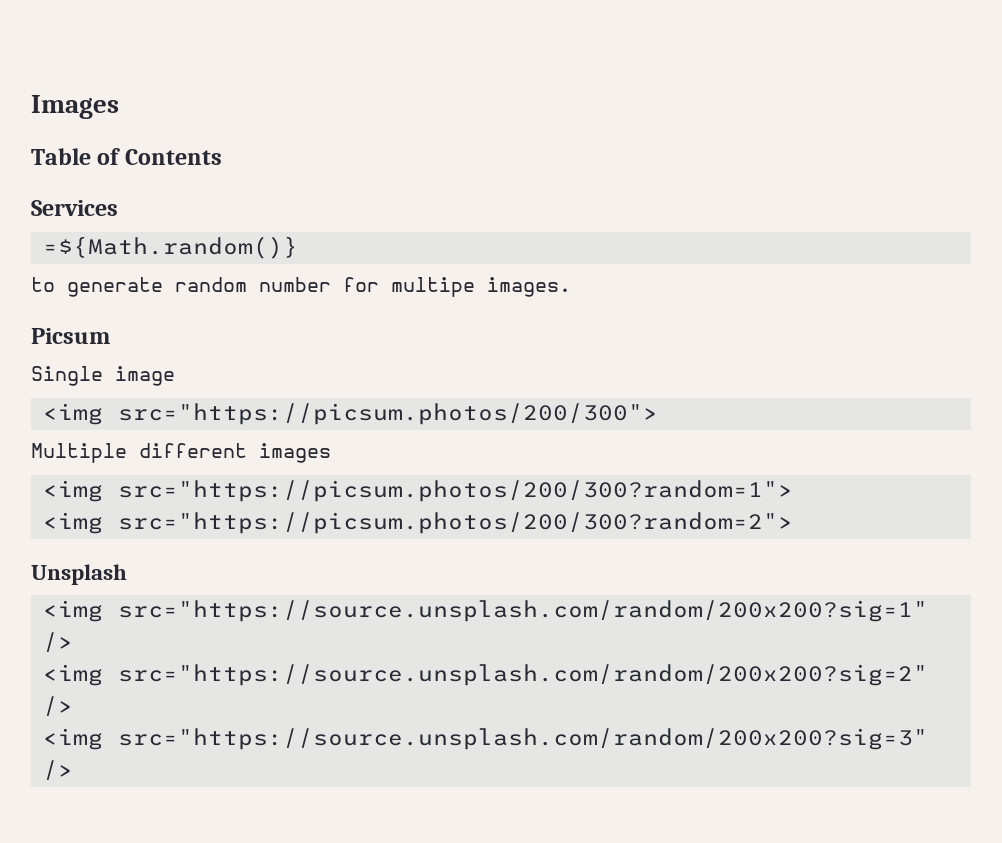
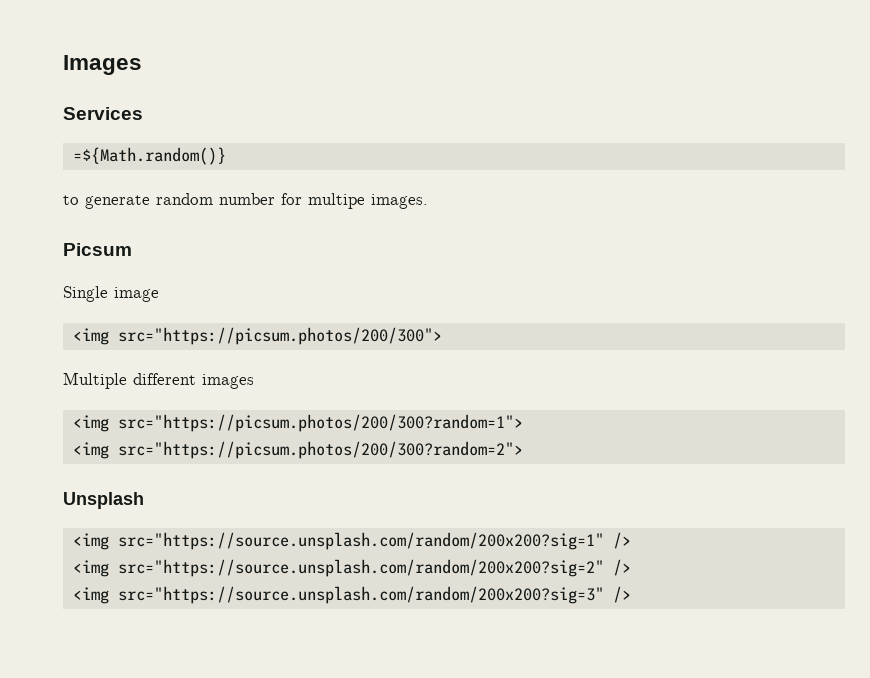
[31,148,222,165] // Table of Contents -> (142, 65) none

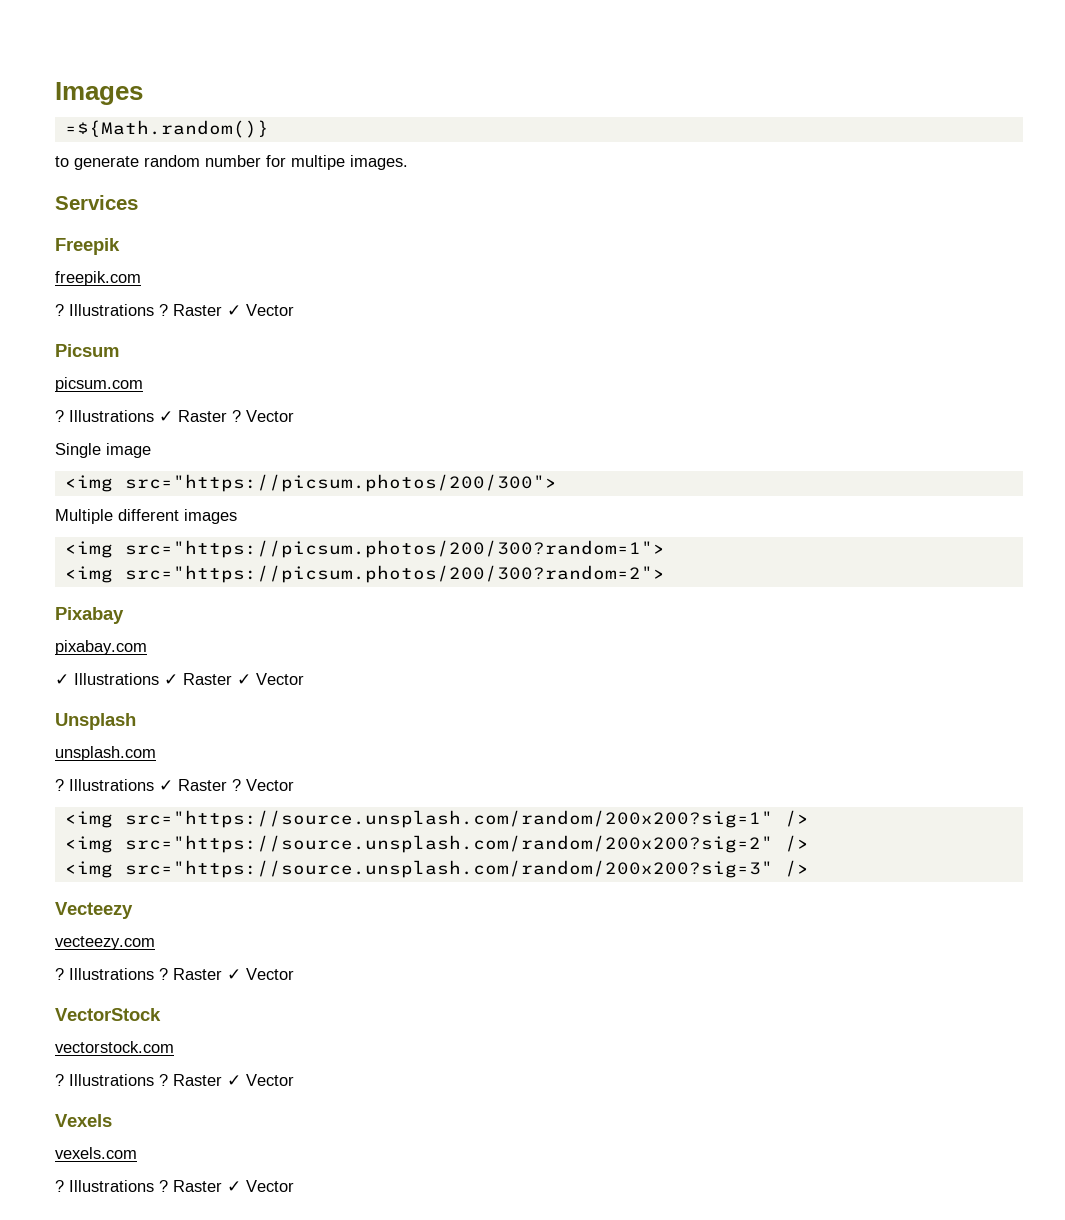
[63,107,143,120] // Services -> (143, 93) none
[63,243,132,256] Picsum -> [55,195,138,210] [55,238,120,255] [55,271,141,286] [55,304,294,316] [55,344,119,357] [55,377,143,392] [55,410,294,422] Services // Freepik // freepik.com // ? Illustrations ? Raster ✓ Vector // Picsum // picsum.com // ? Illustrations ✓ Raster ? Vector
[63,492,144,509] Unsplash -> [55,607,124,624] [55,640,147,655] [55,673,304,685] [55,713,136,730] [55,746,156,761] [55,779,294,791] Pixabay // pixabay.com // ✓ Illustrations ✓ Raster ✓ Vector // Unsplash // unsplash.com // ? Illustrations ✓ Raster ? Vector
(631, 594) none -> [55,902,133,919] [55,936,155,950] [55,968,294,980] [55,1008,161,1021] [55,1041,174,1053] [55,1074,294,1086] [55,1114,112,1127] [55,1147,137,1159] [55,1180,294,1192] // Vecteezy // vecteezy.com // ? Illustrations ? Raster ✓ Vector // VectorStock // vectorstock.com // ? Illustrations ? Raster ✓ Vector // Vexels // vexels.com // ? Illustrations ? Raster ✓ Vector

